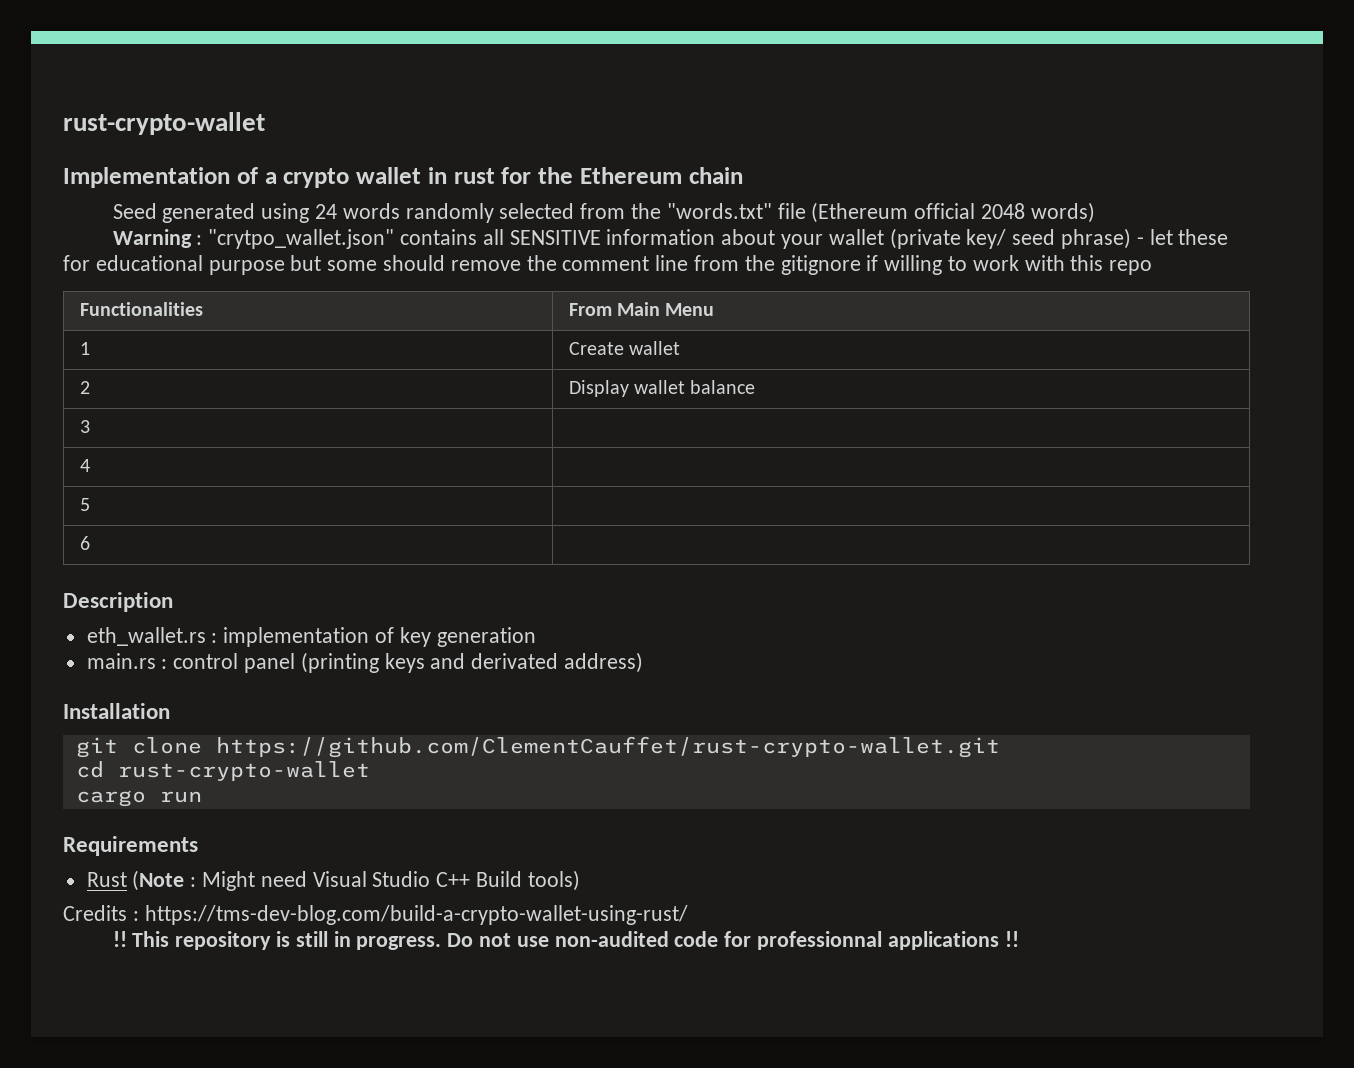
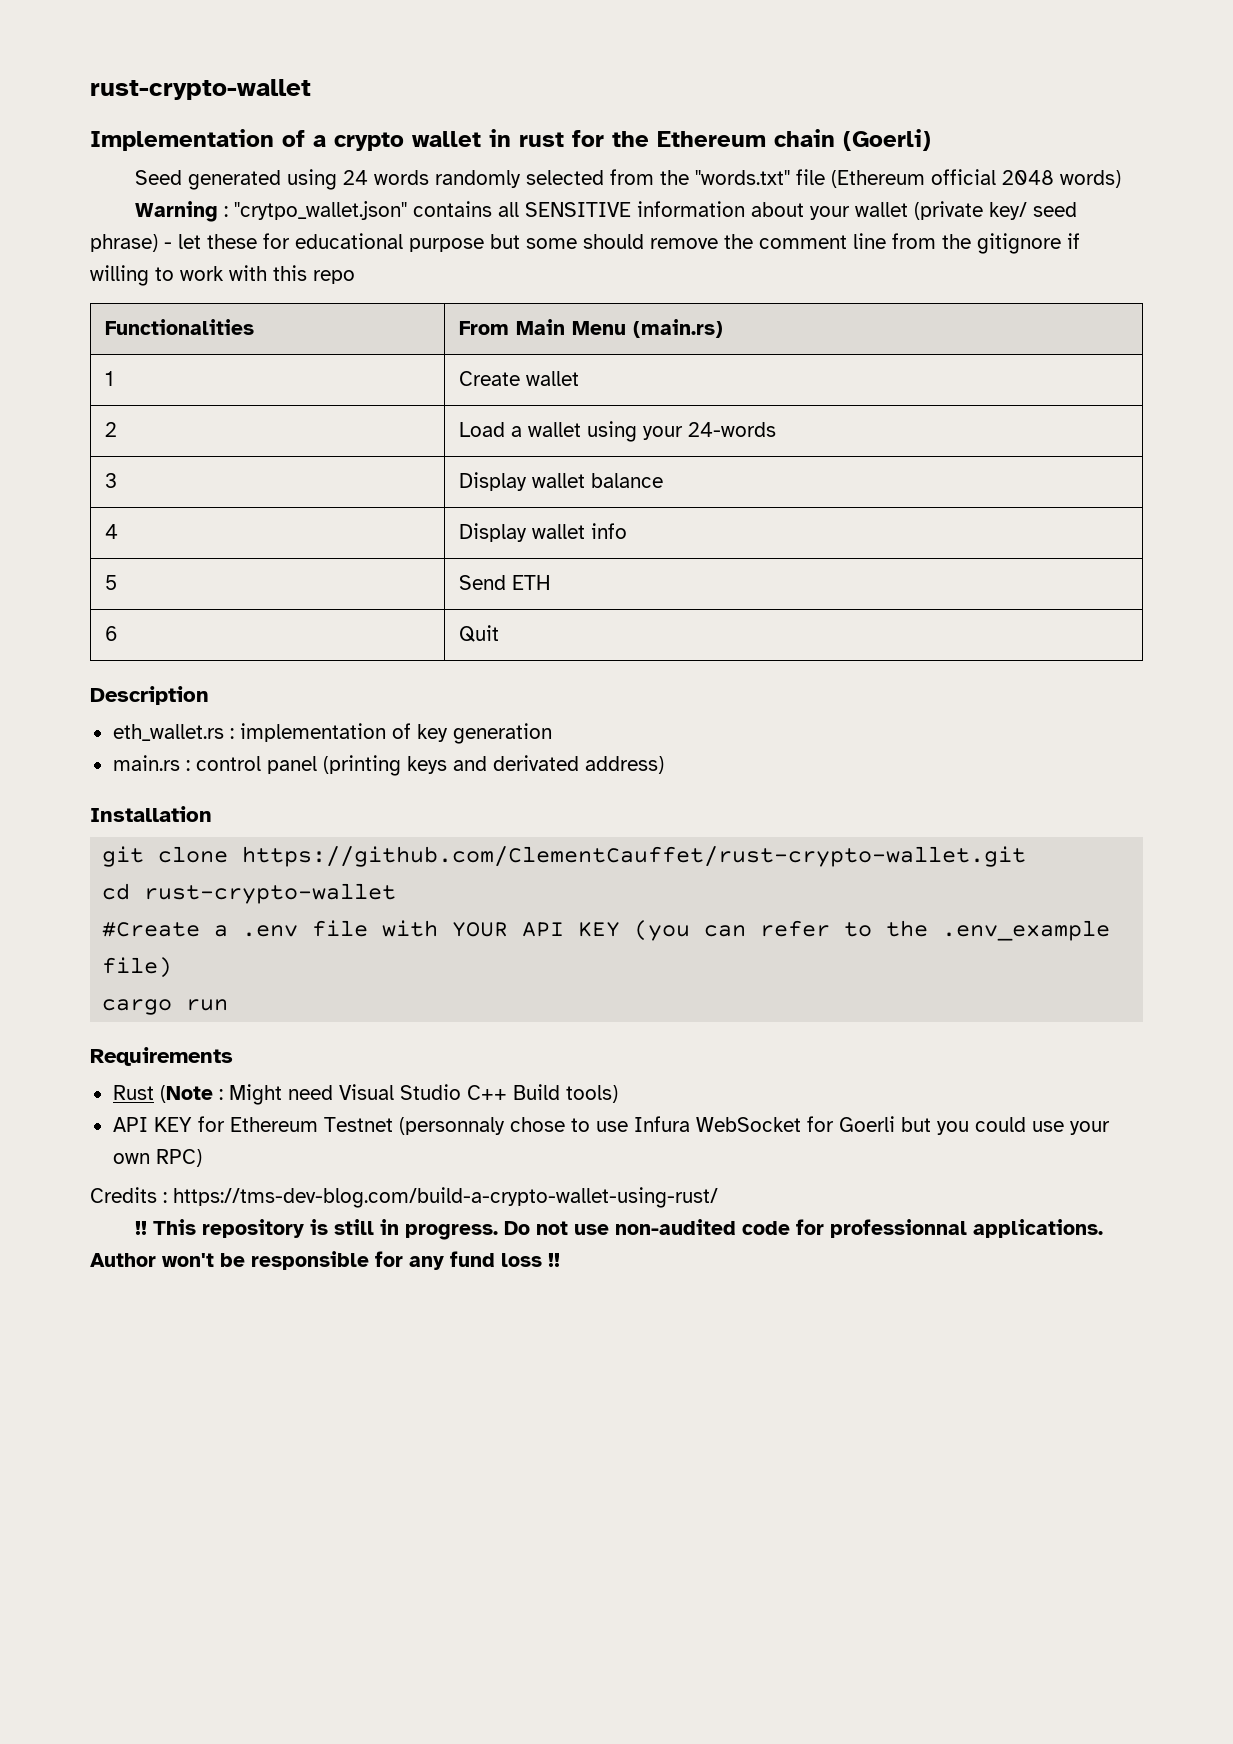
(743, 175) none -> [843,129,931,151] (Goerli)
(715, 309) none -> [632,319,723,338] (main.rs)
(90, 387) none -> [458,421,776,442] [104,473,117,488] | Load a wallet using your 24-words // 3
[79,420,90,433] // 3 | -> (663, 480) none
(90, 465) none -> [458,523,627,542] Display wallet info
(90, 504) none -> [458,575,550,590] Send ETH
(90, 543) none -> [458,625,499,642] Quit
(370, 771) none -> [102,920,1111,941] [102,957,173,978] // #Create a .env file with YOUR API KEY (you can refer to the .env_example file)
(580, 880) none -> [112,1116,1110,1135] [112,1149,202,1167] // API KEY for Ethereum Testnet (personnaly chose to use Infura WebSocket for Goerli but you could use your own RPC)
[887,931,999,950] applications -> [973,1219,1104,1238] [90,1251,542,1270] applications. Author won't be responsible for any fund loss

